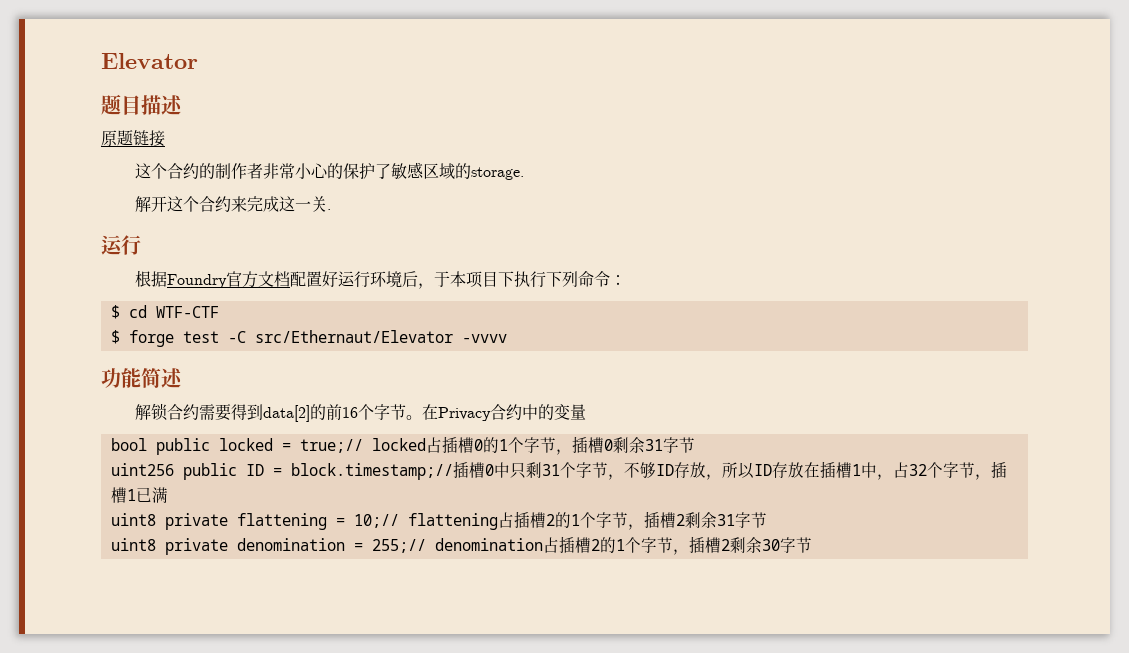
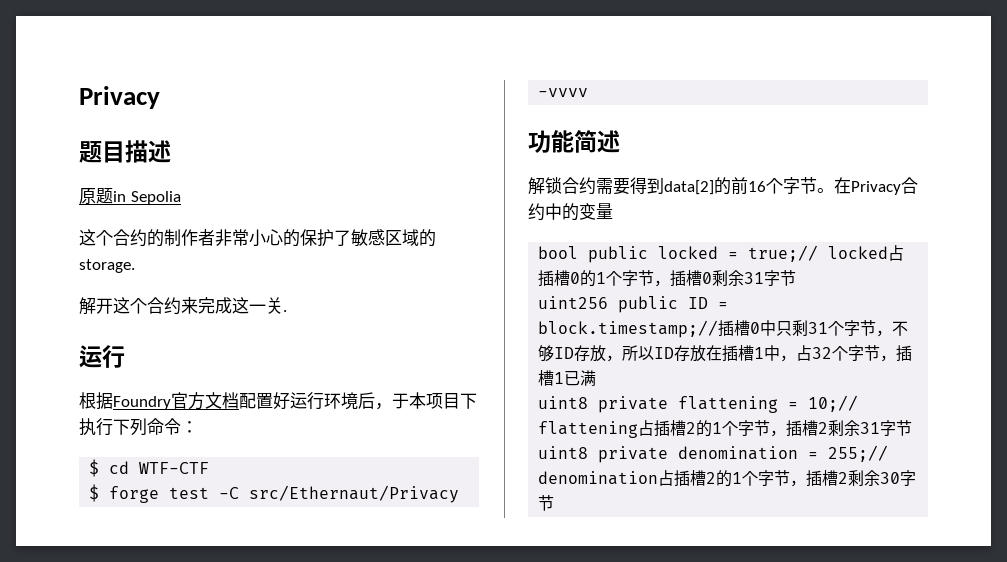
[101,53,198,69] Elevator -> [79,86,160,109] Privacy
[133,130,165,147] 链接 -> [113,191,181,205] in Sepolia
[254,330,453,343] src/Ethernaut/Elevator -> [249,485,460,503] src/Ethernaut/Privacy

